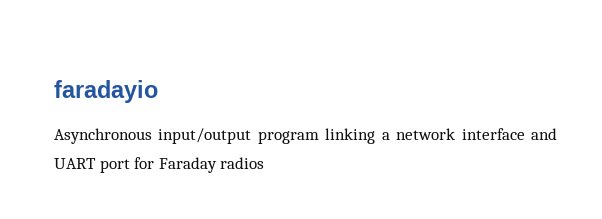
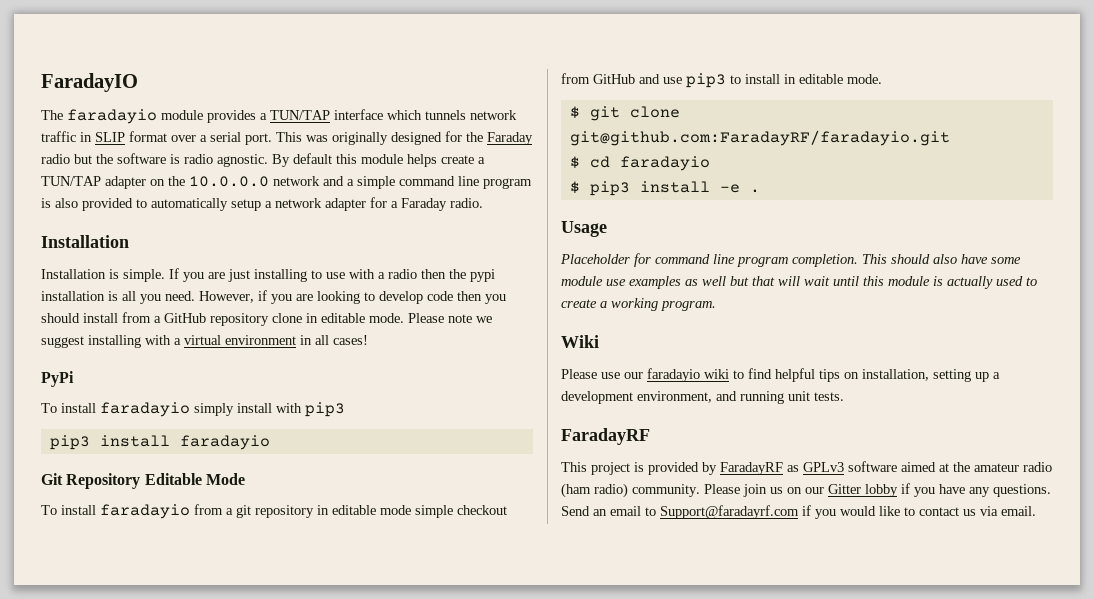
[54,80,158,103] [54,128,558,144] [54,157,265,173] faradayio // Asynchronous input/output program linking a network interface and UART port for Faraday radios -> [41,73,138,92] [41,109,517,124] [41,131,533,145] [41,153,485,167] [41,176,532,189] [41,197,483,211] [41,235,129,248] [41,268,495,282] [41,290,506,304] [41,312,492,326] [41,335,368,348] [41,371,74,387] [41,402,345,417] [49,435,270,450] [41,473,245,489] [41,504,507,519] [561,73,882,88] [569,106,680,121] [569,130,950,146] [569,156,710,171] [569,181,760,196] [561,221,607,237] [560,253,1021,267] [561,276,1037,289] [561,298,716,311] [561,335,599,348] [561,368,1000,382] [561,391,844,404] [561,428,650,445] [561,461,1052,475] [561,483,1051,498] [561,505,1036,519] FaradayIO // The faradayio module provides a TUN/TAP interface which tunnels network traffic in SLIP format over a serial port. This was originally designed for the Faraday radio but the software is radio agnostic. By default this module helps create a TUN/TAP adapter on the 10.0.0.0 network and a simple command line program is also provided to automatically setup a network adapter for a Faraday radio. // Installation // Installation is simple. If you are just installing to use with a radio then the pypi installation is all you need. However, if you are looking to develop code then you should install from a GitHub repository clone in editable mode. Please note we suggest installing with a virtual environment in all cases! // PyPi // To install faradayio simply install with pip3 // pip3 install faradayio // Git Repository Editable Mode // To install faradayio from a git repository in editable mode simple checkout from GitHub and use pip3 to install in editable mode. // $ git clone git@github.com:FaradayRF/faradayio.git // $ cd faradayio // $ pip3 install -e . // Usage // Placeholder for command line program completion. This should also have some module use examples as well but that will wait until this module is actually used to create a working program. // Wiki // Please use our faradayio wiki to find helpful tips on installation, setting up a development environment, and running unit tests. // FaradayRF // This project is provided by FaradayRF as GPLv3 software aimed at the amateur radio (ham radio) community. Please join us on our Gitter lobby if you have any questions. Send an email to Support@faradayrf.com if you would like to contact us via email.

